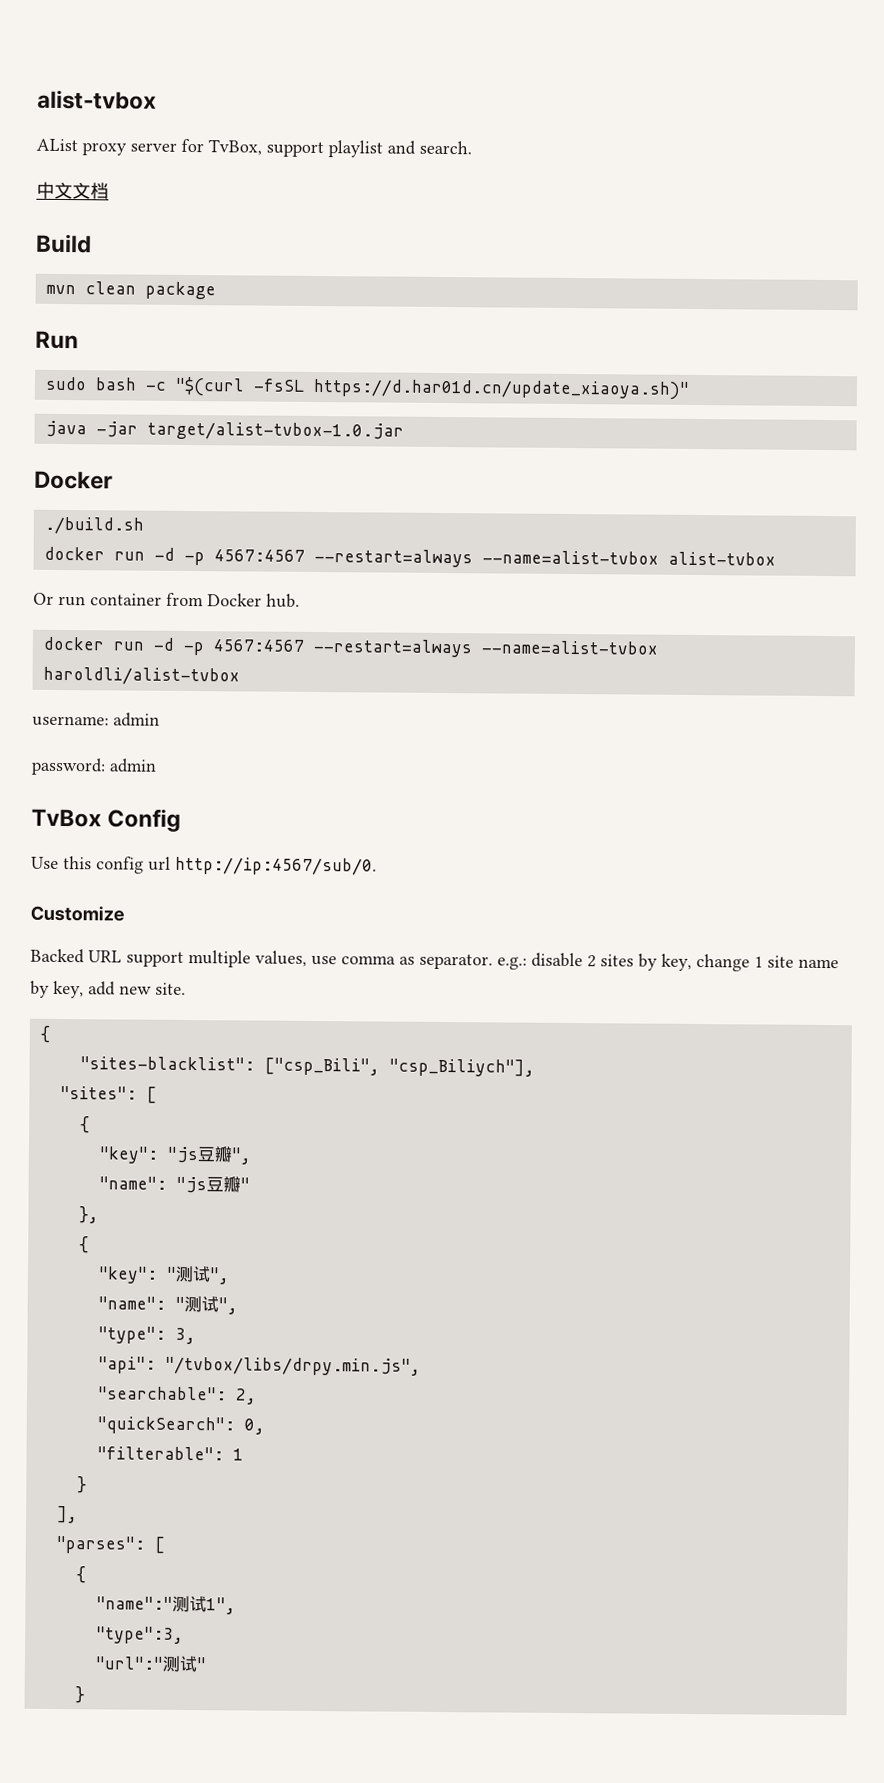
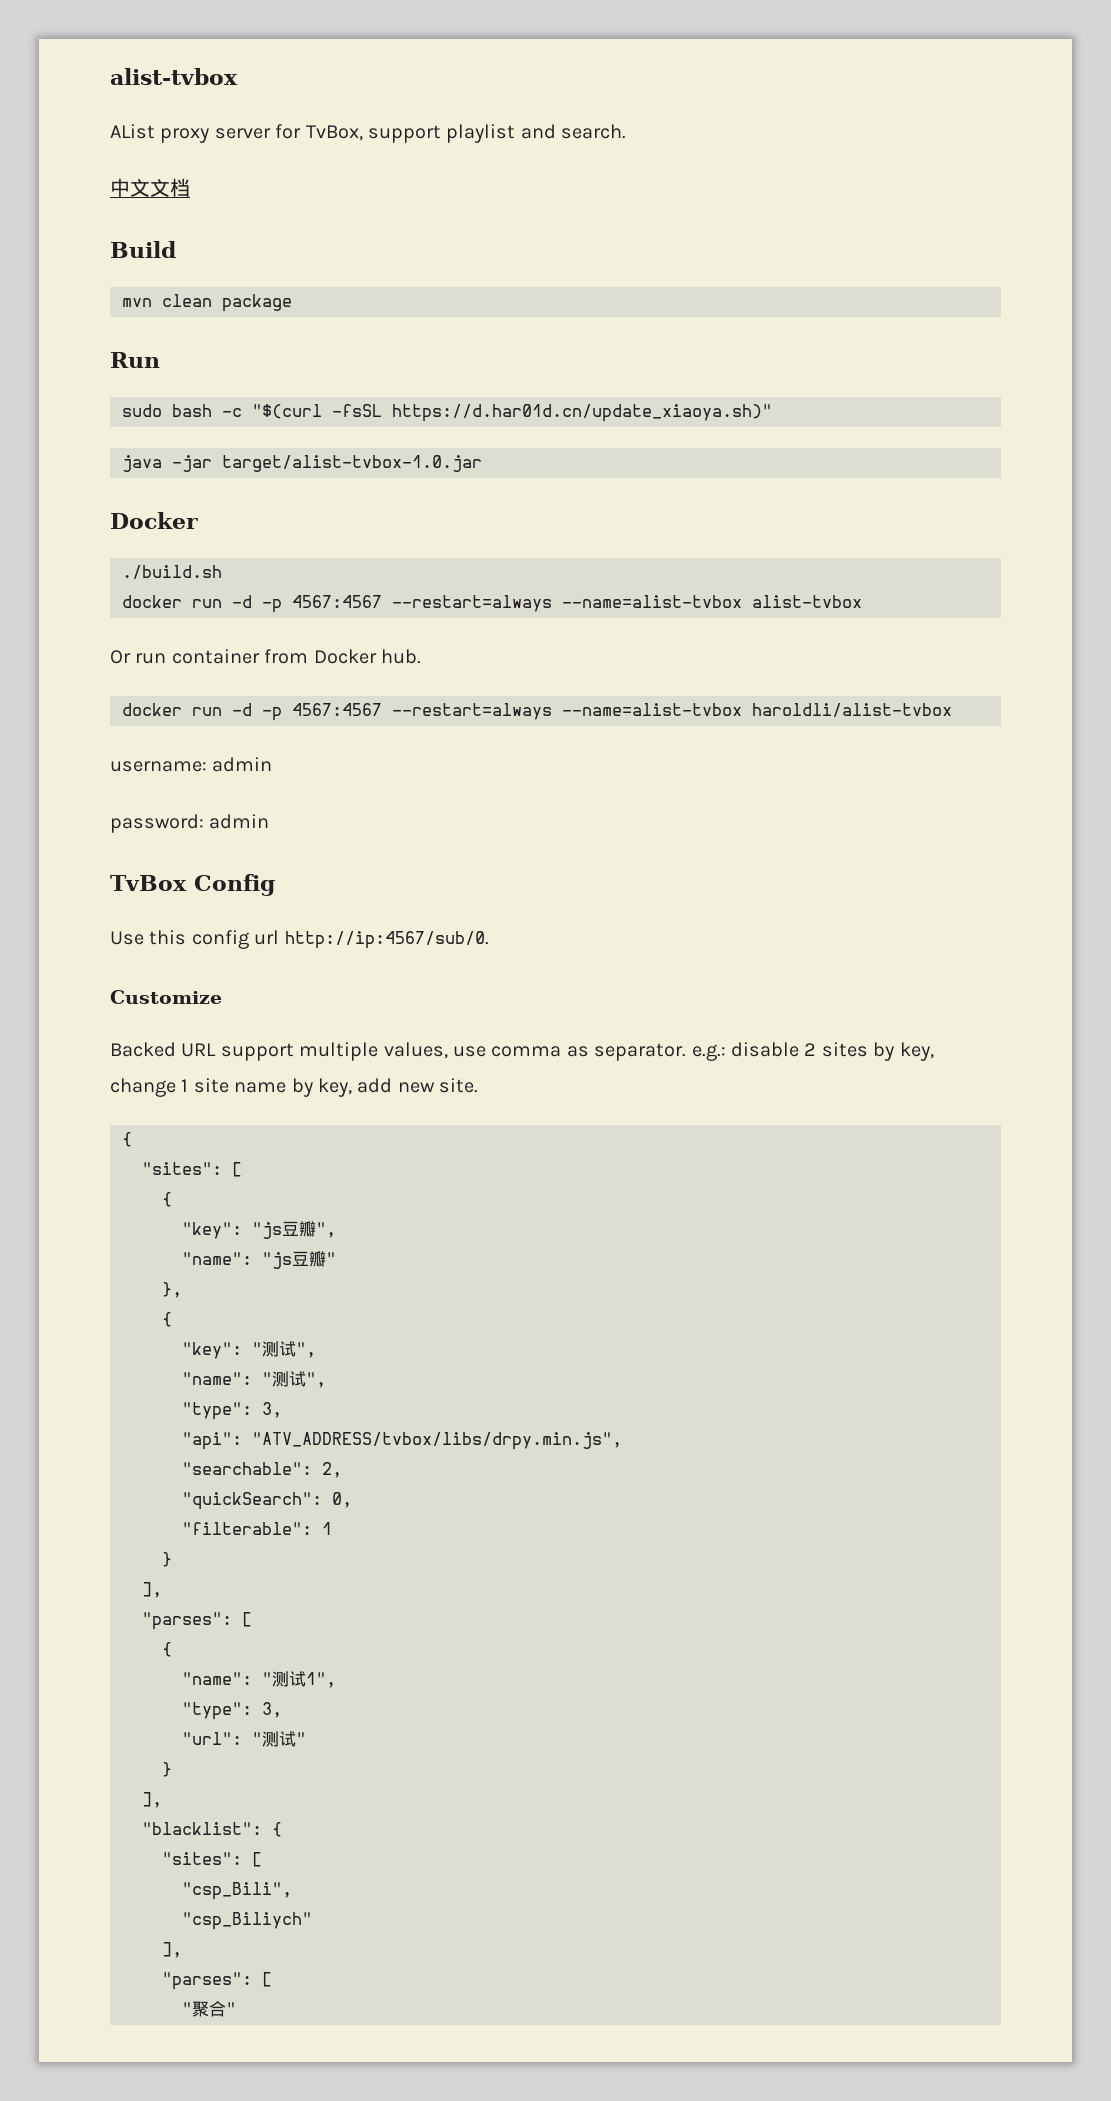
[79,1056,535,1077] // "sites-blacklist": ["csp_Bili", "csp_Biliych"], -> (132, 1139) none
[164,1356,421,1376] "/tvbox/libs/drpy.min.js", -> [252,1432,622,1450] "ATV_ADDRESS/tvbox/libs/drpy.min.js",
[95,1596,173,1610] "name":" -> [182,1672,272,1685] "name": "
[95,1626,184,1644] [94,1656,163,1670] "type":3, // "url":" -> [182,1702,282,1720] [182,1732,262,1745] "type": 3, // "url": "
(85, 1695) none -> [142,1792,162,1808] [142,1822,282,1837] [162,1852,262,1867] [182,1882,292,1900] [182,1912,312,1930] [162,1942,182,1958] [162,1972,272,1990] [182,2001,236,2017] // ], // "blacklist": { // "sites": [ // "csp_Bili", // "csp_Biliych" // ], // "parses": [ // "聚合"

